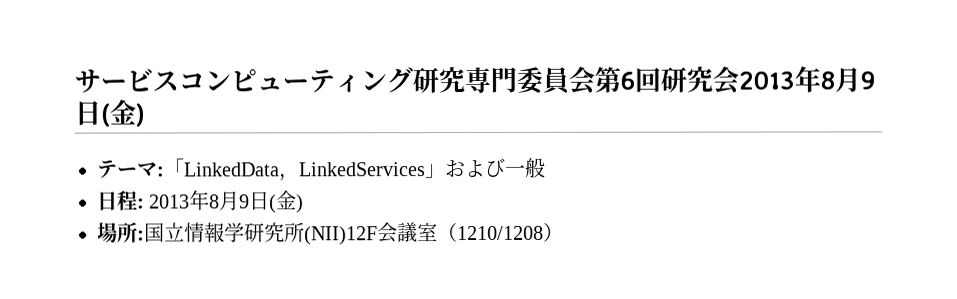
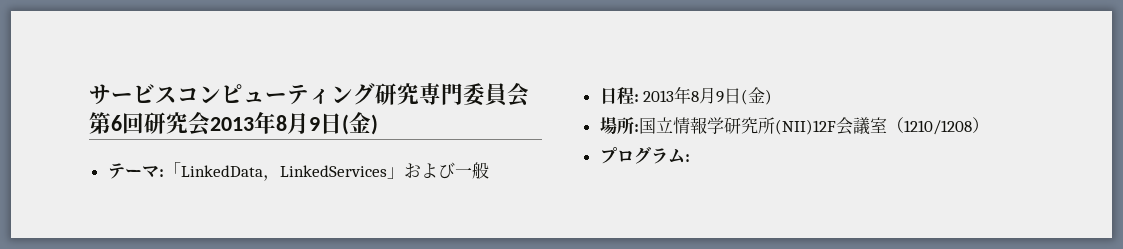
(564, 232) none -> [599,147,690,164] // プログラム:

